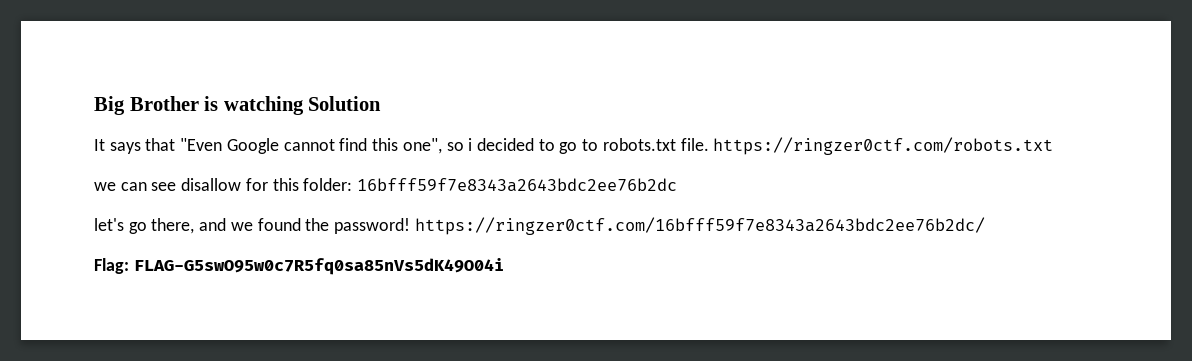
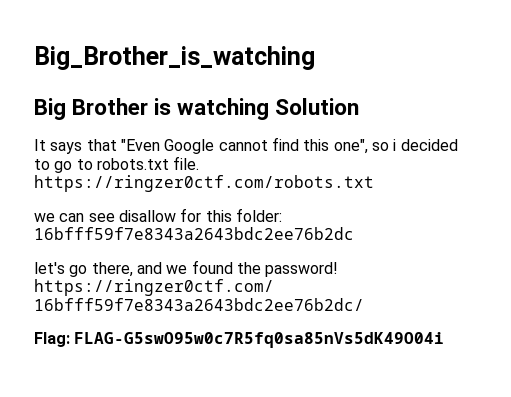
(94, 105) none -> [34,46,315,70] Big_Brother_is_watching //

